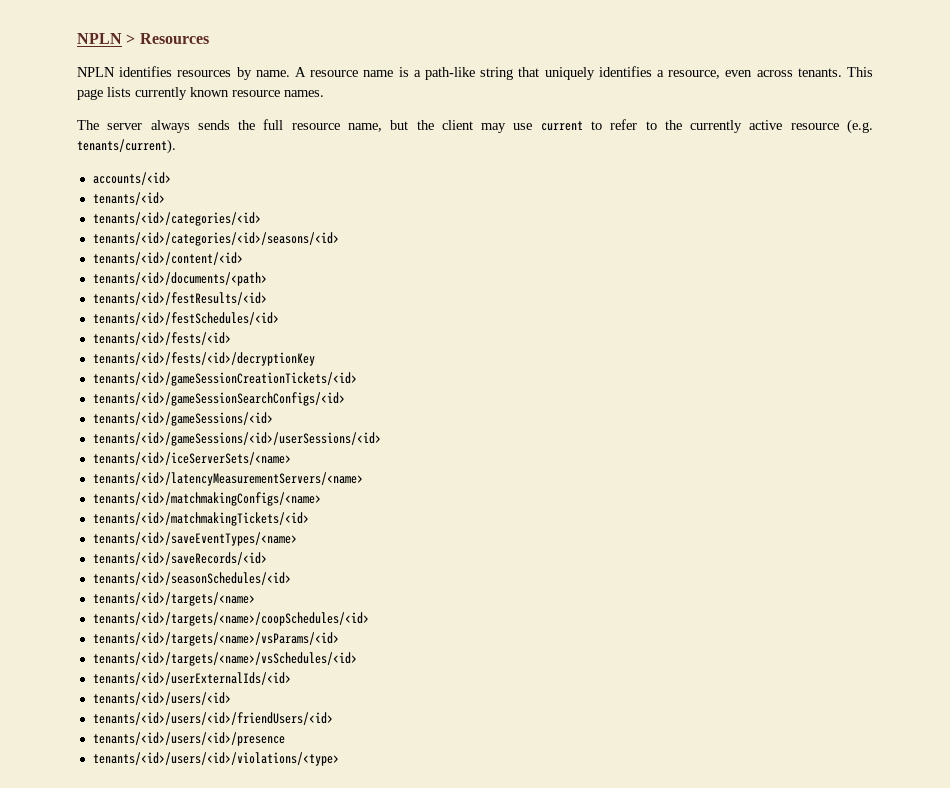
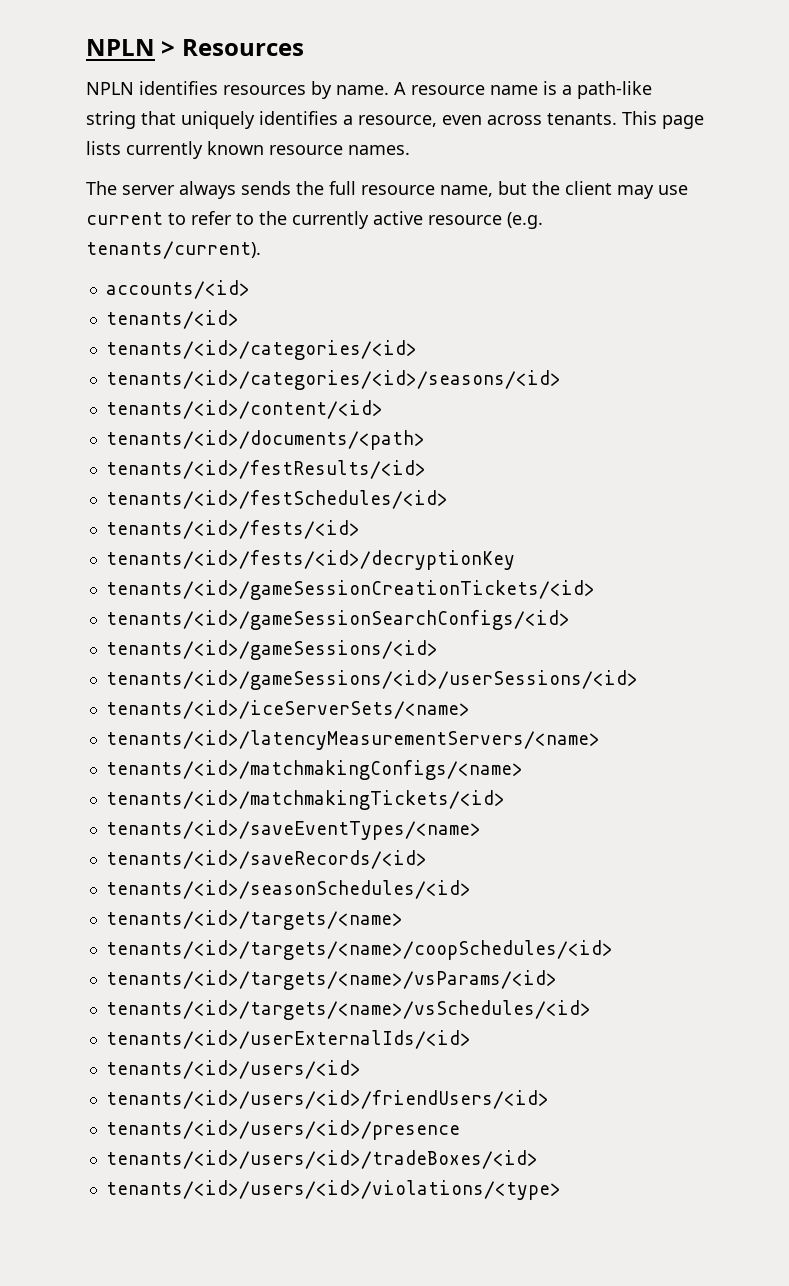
(285, 739) none -> [105,1150,538,1169] // tenants/<id>/users/<id>/tradeBoxes/<id>

